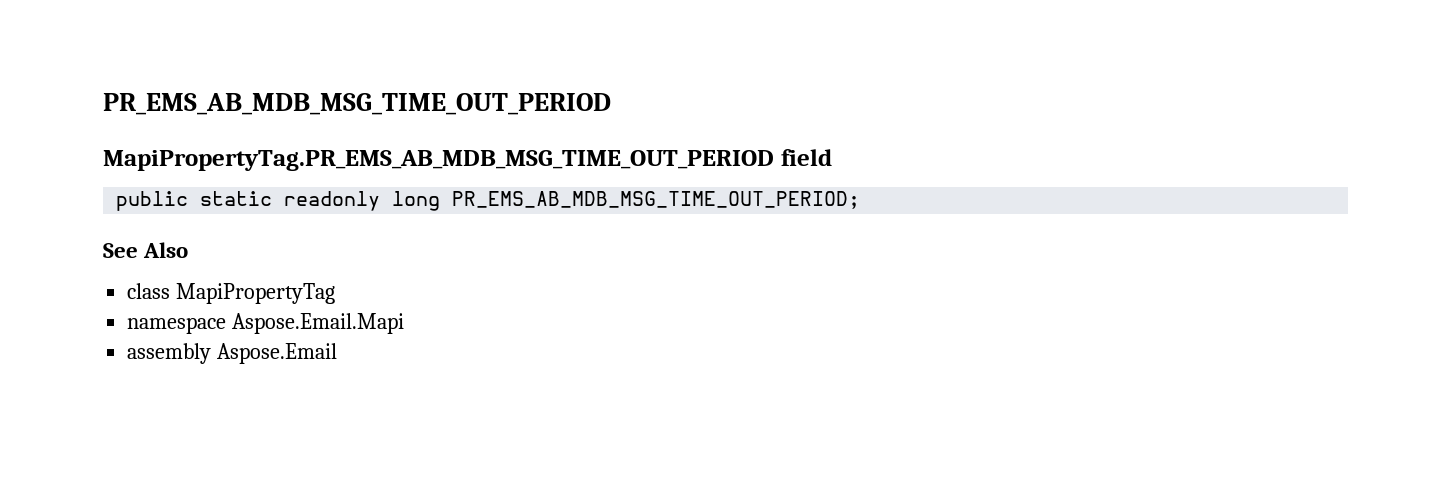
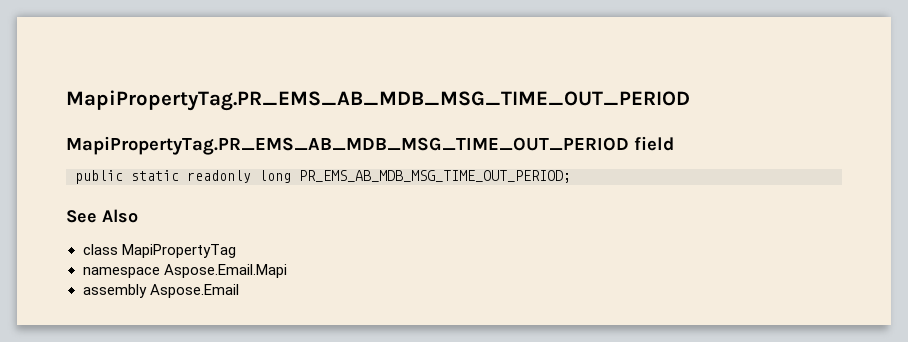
[103,93,611,115] PR_EMS_AB_MDB_MSG_TIME_OUT_PERIOD -> [66,90,690,111] MapiPropertyTag.PR_EMS_AB_MDB_MSG_TIME_OUT_PERIOD

